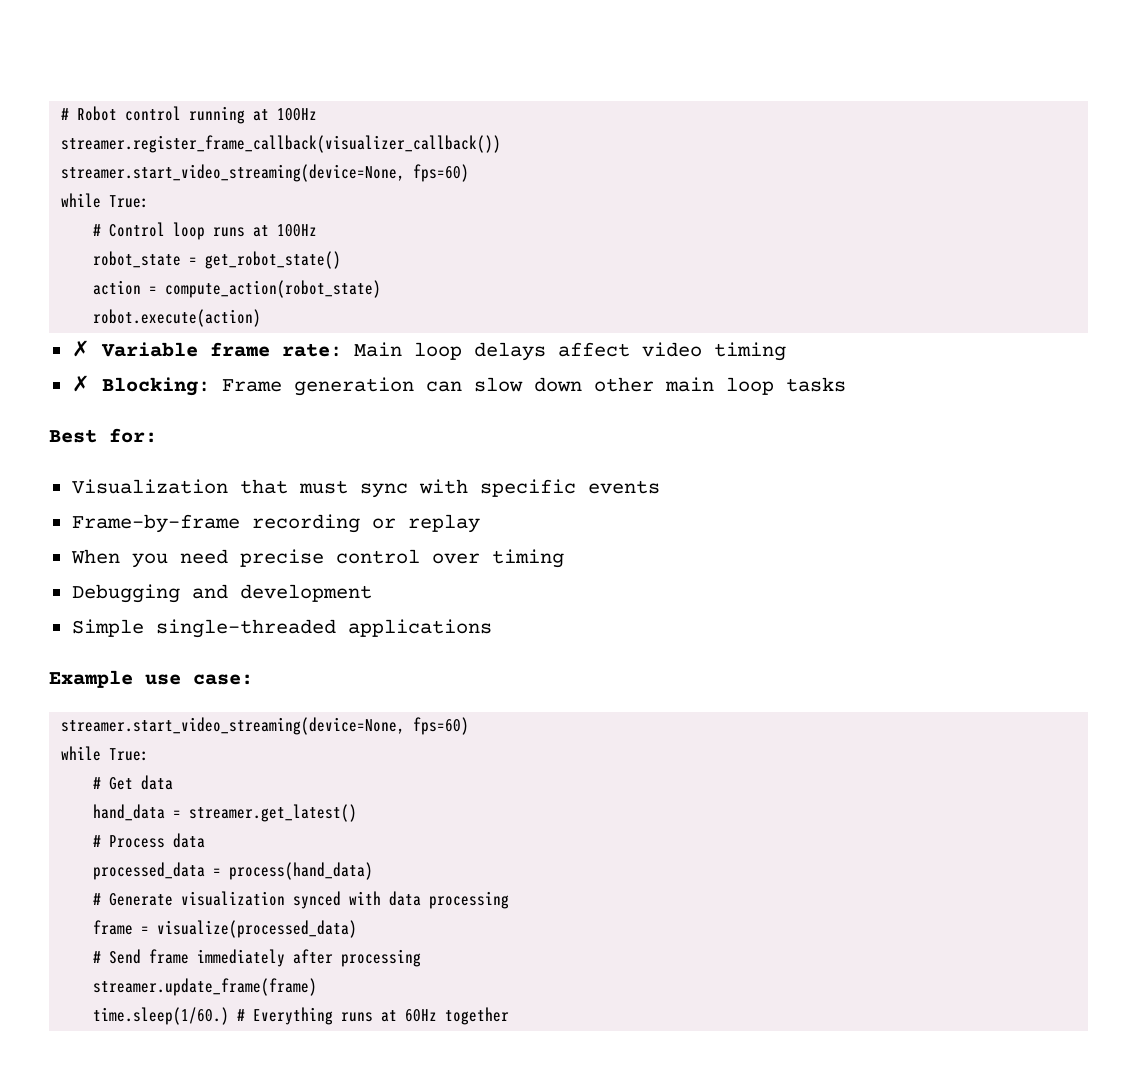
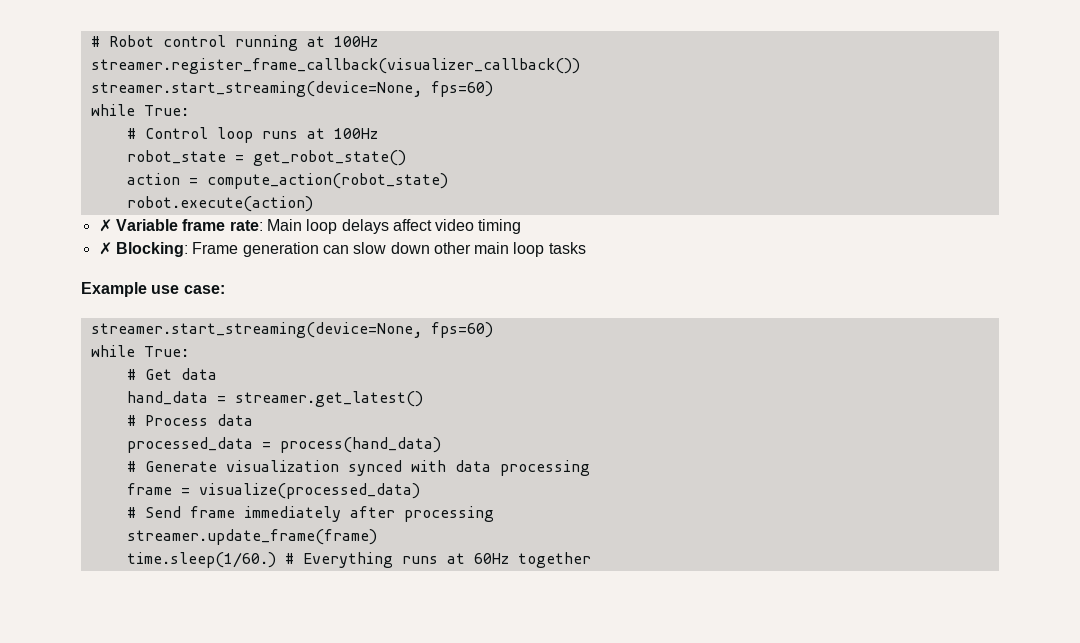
[61,164,406,182] streamer.start_video_streaming(device=None, -> [90,81,422,97] streamer.start_streaming(device=None,
[49,428,157,443] [71,479,660,498] [71,514,480,533] [70,549,564,568] [71,584,372,603] [71,619,492,638] // Best for: // Visualization that must sync with specific events // Frame-by-frame recording or replay // When you need precise control over timing // Debugging and development // Simple single-threaded applications -> (586, 248) none
[61,717,406,735] streamer.start_video_streaming(device=None, -> [90,322,422,338] streamer.start_streaming(device=None,

